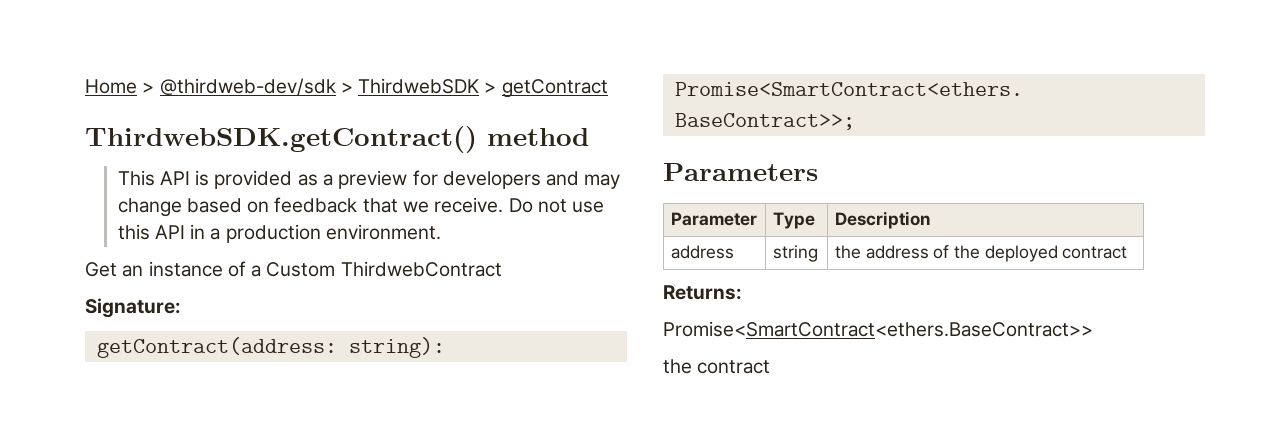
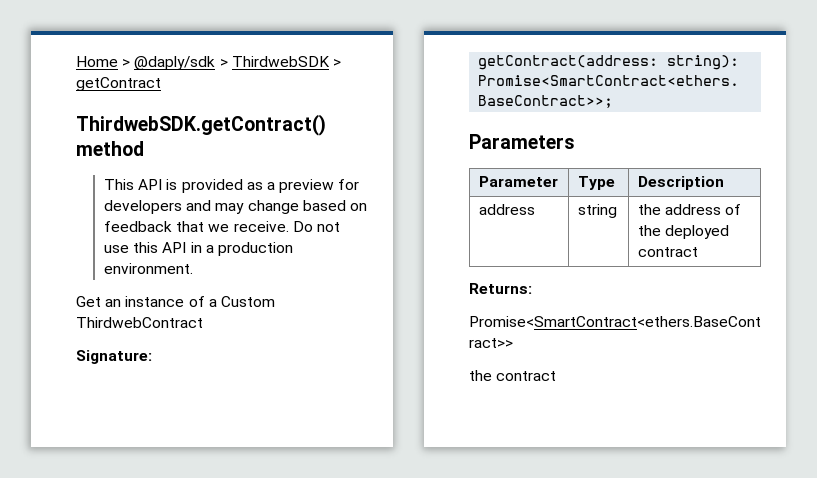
[159,78,336,96] @thirdweb-dev/sdk -> [134,56,216,70] @daply/sdk

